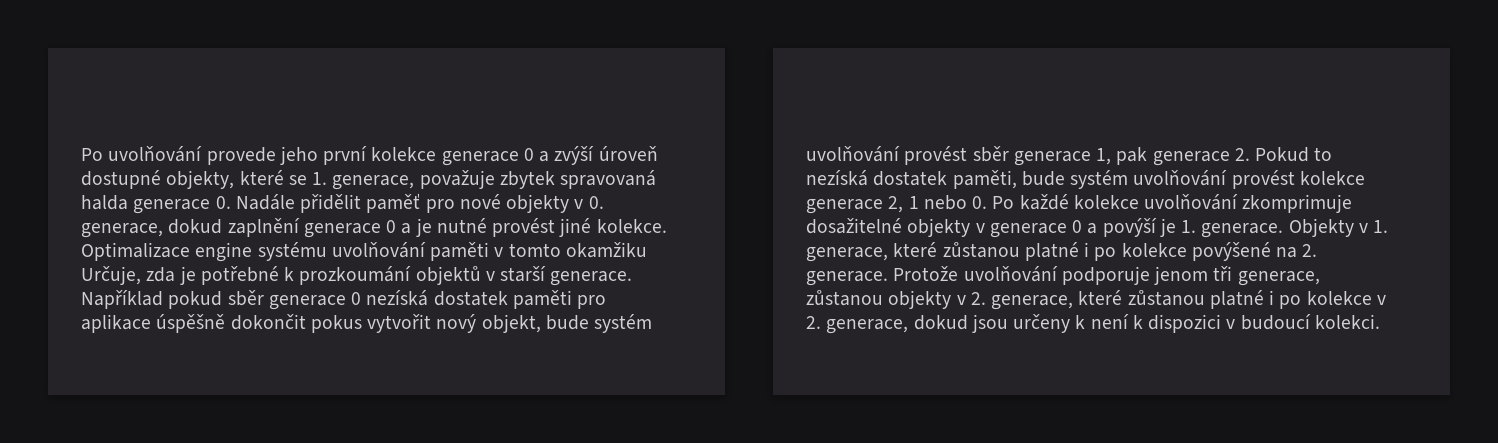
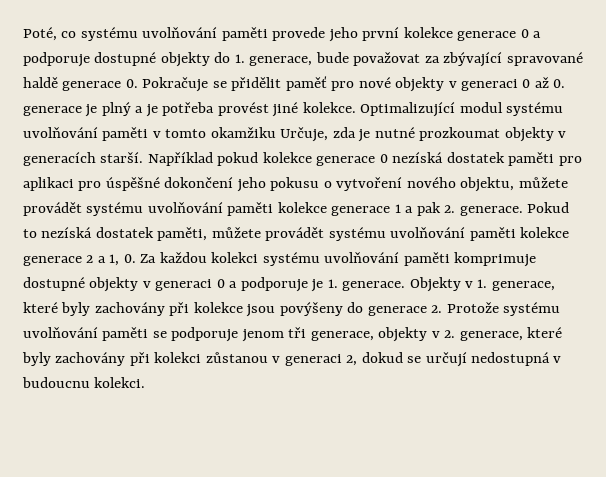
[81,146,203,162] Po uvolňování -> [23,27,268,41] Poté, co systému uvolňování paměti
[554,146,658,165] [81,170,657,190] [81,194,295,214] zvýší úroveň dostupné objekty, které se 1. generace, považuje zbytek spravovaná halda generace 0. Nadále -> [23,52,583,67] [23,77,227,92] podporuje dostupné objekty do 1. generace, bude považovat za zbývající spravované haldě generace 0. Pokračuje se
[588,196,604,209] [81,218,397,238] 0. generace, dokud zaplnění generace 0 -> [461,77,566,91] [23,102,131,117] generaci 0 až 0. generace je plný
[436,218,487,233] nutné -> [162,102,215,116] potřeba
[81,242,253,262] Optimalizace engine -> [360,102,503,117] Optimalizující modul
[200,266,633,286] potřebné k prozkoumání objektů v starší generace. -> [374,127,567,142] [23,152,144,166] nutné prozkoumat objekty v generacích starší.
[227,290,264,306] sběr -> [262,152,312,163] kolekce
[81,314,653,333] [806,146,1250,166] aplikace úspěšně dokončit pokus vytvořit nový objekt, bude systém uvolňování provést sběr generace 1, pak generace 2. -> [23,177,568,192] [23,202,523,216] aplikaci pro úspěšné dokončení jeho pokusu o vytvoření nového objektu, můžete provádět systému uvolňování paměti kolekce generace 1 a pak 2. generace.
[1021,170,1365,189] [806,194,1353,214] [806,218,1157,238] bude systém uvolňování provést kolekce generace 2, 1 nebo 0. Po každé kolekce uvolňování zkomprimuje dosažitelné objekty v generace 0 a povýší -> [211,227,570,241] [23,252,537,267] [23,277,308,292] můžete provádět systému uvolňování paměti kolekce generace 2 a 1, 0. Za každou kolekci systému uvolňování paměti komprimuje dostupné objekty v generaci 0 a podporuje
[942,242,1318,261] [806,266,1058,286] zůstanou platné i po kolekce povýšené na 2. generace. Protože uvolňování -> [61,302,561,317] [23,327,167,341] byly zachovány při kolekce jsou povýšeny do generace 2. Protože systému uvolňování paměti se
[806,290,883,306] zůstanou -> (374, 336) none
[1127,290,1386,309] [806,314,1311,334] zůstanou platné i po kolekce v 2. generace, dokud jsou určeny k není k dispozici v budoucí -> [22,352,562,367] [22,377,90,388] byly zachovány při kolekci zůstanou v generaci 2, dokud se určují nedostupná v budoucnu

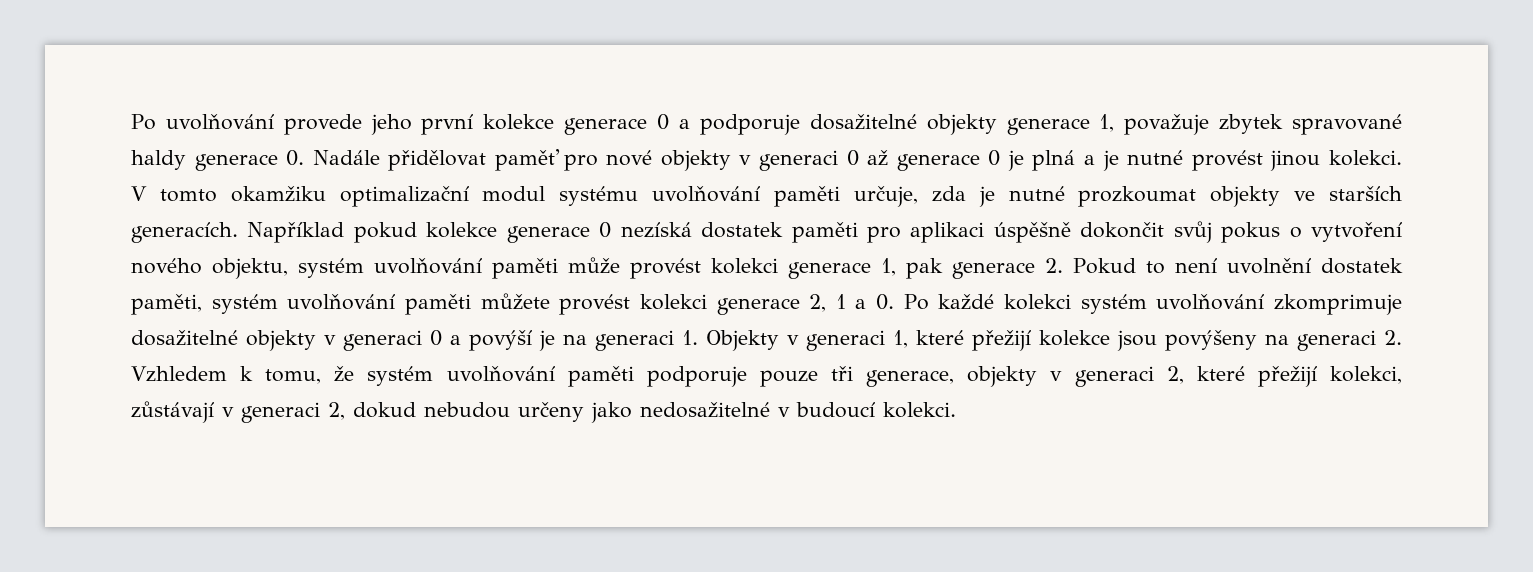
[23,27,268,41] Poté, co systému uvolňování paměti -> [131,114,274,130] Po uvolňování
[94,52,583,67] [23,77,282,92] dostupné objekty do 1. generace, bude považovat za zbývající spravované haldě generace 0. Pokračuje se přidělit -> [809,114,1402,135] [131,150,487,171] dosažitelné objekty generace 1, považuje zbytek spravované haldy generace 0. Nadále přidělovat
[553,79,566,88] [23,102,564,117] [23,127,329,142] 0. generace je plný a je potřeba provést jiné kolekce. Optimalizující modul systému uvolňování paměti v tomto okamžiku Určuje, -> [896,150,1402,171] [131,186,918,207] generace 0 je plná a je nutné provést jinou kolekci. V tomto okamžiku optimalizační modul systému uvolňování paměti určuje,
[558,131,567,138] [23,152,144,166] v generacích starší. -> [1294,186,1402,201] [131,222,238,243] ve starších generacích.
[78,177,568,192] [23,202,570,216] [23,227,570,241] [23,252,537,267] [23,277,85,291] pro úspěšné dokončení jeho pokusu o vytvoření nového objektu, můžete provádět systému uvolňování paměti kolekce generace 1 a pak 2. generace. Pokud to nezíská dostatek paměti, můžete provádět systému uvolňování paměti kolekce generace 2 a 1, 0. Za každou kolekci systému uvolňování paměti komprimuje dostupné -> [993,221,1402,243] [131,257,1404,279] [131,293,1402,315] [131,330,238,346] úspěšně dokončit svůj pokus o vytvoření nového objektu, systém uvolňování paměti může provést kolekci generace 1, pak generace 2. Pokud to není uvolnění dostatek paměti, systém uvolňování paměti můžete provést kolekci generace 2, 1 a 0. Po každé kolekci systém uvolňování zkomprimuje dosažitelné
[240,277,555,292] [23,302,561,317] [23,327,563,342] [22,352,562,367] [22,377,90,388] podporuje je 1. generace. Objekty v 1. generace, které byly zachovány při kolekce jsou povýšeny do generace 2. Protože systému uvolňování paměti se podporuje jenom tři generace, objekty v 2. generace, které byly zachovány při kolekci zůstanou v generaci 2, dokud se určují nedostupná v budoucnu -> [469,330,1402,351] [131,366,1402,387] [131,401,875,423] povýší je na generaci 1. Objekty v generaci 1, které přežijí kolekce jsou povýšeny na generaci 2. Vzhledem k tomu, že systém uvolňování paměti podporuje pouze tři generace, objekty v generaci 2, které přežijí kolekci, zůstávají v generaci 2, dokud nebudou určeny jako nedosažitelné v budoucí

